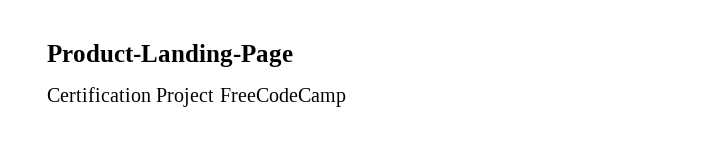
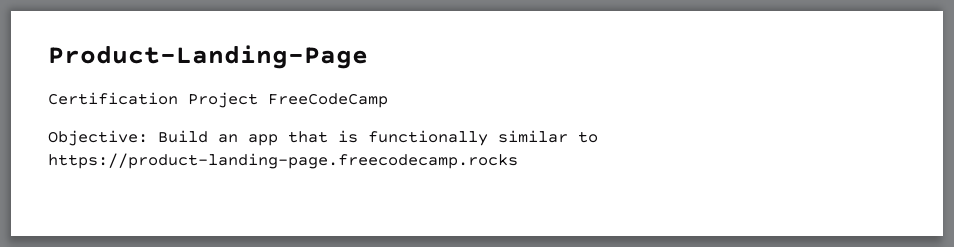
(346, 97) none -> [48,130,598,146] [48,153,518,169] // Objective: Build an app that is functionally similar to https://product-landing-page.freecodecamp.rocks

